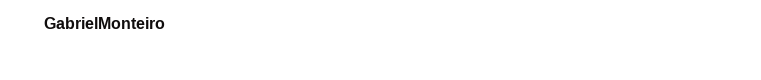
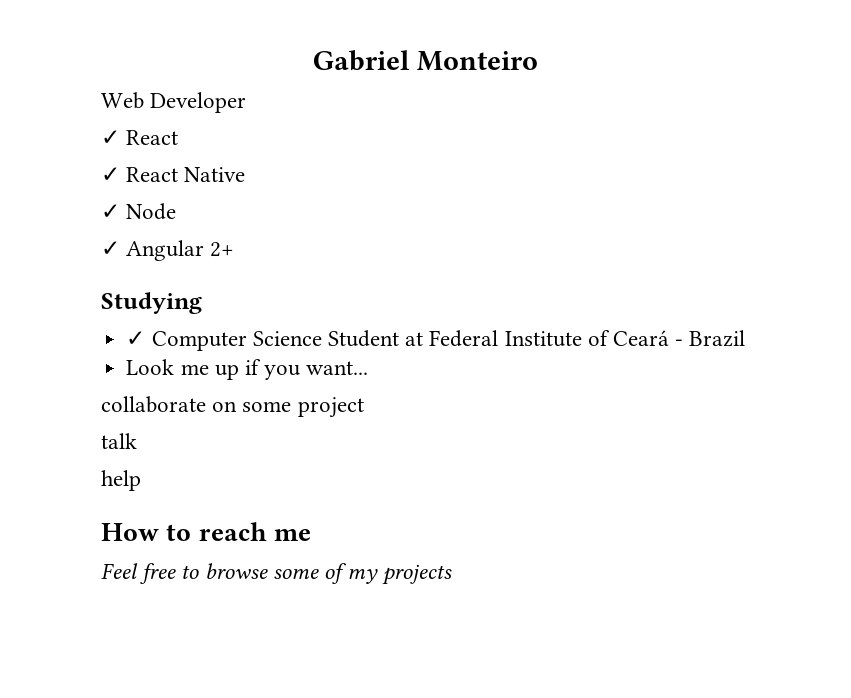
[44,17,165,29] GabrielMonteiro -> [313,50,538,71] [101,92,247,113] [101,130,179,145] [101,167,246,182] [101,203,177,220] [101,240,235,261] [101,292,202,314] [126,330,746,351] [126,359,369,380] [101,396,364,418] [101,433,137,449] [101,470,141,491] [101,522,311,541] [101,563,453,585] Gabriel Monteiro // Web Developer // ✓ React // ✓ React Native // ✓ Node // ✓ Angular 2+ // Studying // ✓ Computer Science Student at Federal Institute of Ceará - Brazil // Look me up if you want... // collaborate on some project // talk // help // How to reach me // Feel free to browse some of my projects

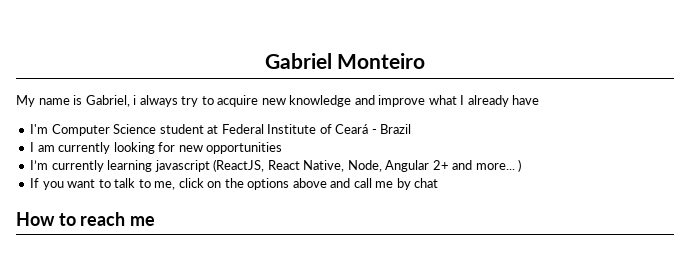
[101,92,247,113] [101,130,179,145] [101,167,246,182] [101,203,177,220] [101,240,235,261] [101,292,202,314] [126,331,146,346] Web Developer // ✓ React // ✓ React Native // ✓ Node // ✓ Angular 2+ // Studying // ✓ -> [16,95,540,107] [30,124,49,134] My name is Gabriel, i always try to acquire new knowledge and improve what I already have // I'm
[327,330,399,347] Student -> [159,124,204,134] student
[126,359,369,380] [101,396,364,418] [101,433,137,449] [101,470,141,491] [101,522,311,541] [101,563,453,585] Look me up if you want... // collaborate on some project // talk // help // How to reach me // Feel free to browse some of my projects -> [30,142,283,154] [30,159,522,172] [30,178,439,190] [16,212,156,226] I am currently looking for new opportunities // I’m currently learning javascript (ReactJS, React Native, Node, Angular 2+ and more... ) // If you want to talk to me, click on the options above and call me by chat // How to reach me

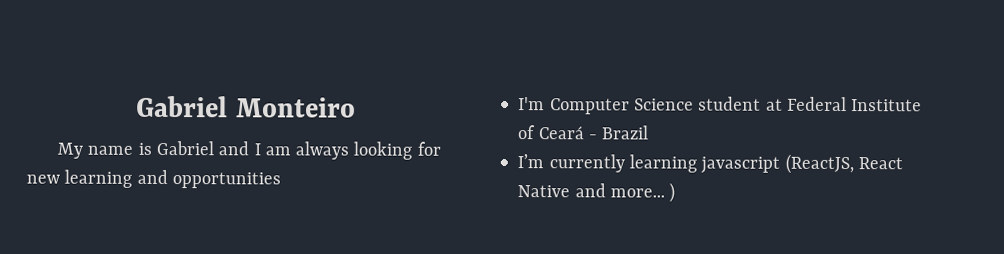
[85,95,540,107] Gabriel, i always try to acquire new knowledge and improve what I already have -> [155,140,441,160] [26,169,281,189] Gabriel and I am always looking for new learning and opportunities
[30,142,283,154] // I am currently looking for new opportunities -> (650, 132) none
[303,160,449,172] Native, Node, Angular 2+ -> [517,185,571,198] Native
[30,178,439,190] [16,212,156,226] // If you want to talk to me, click on the options above and call me by chat // How to reach me -> (676, 192) none

